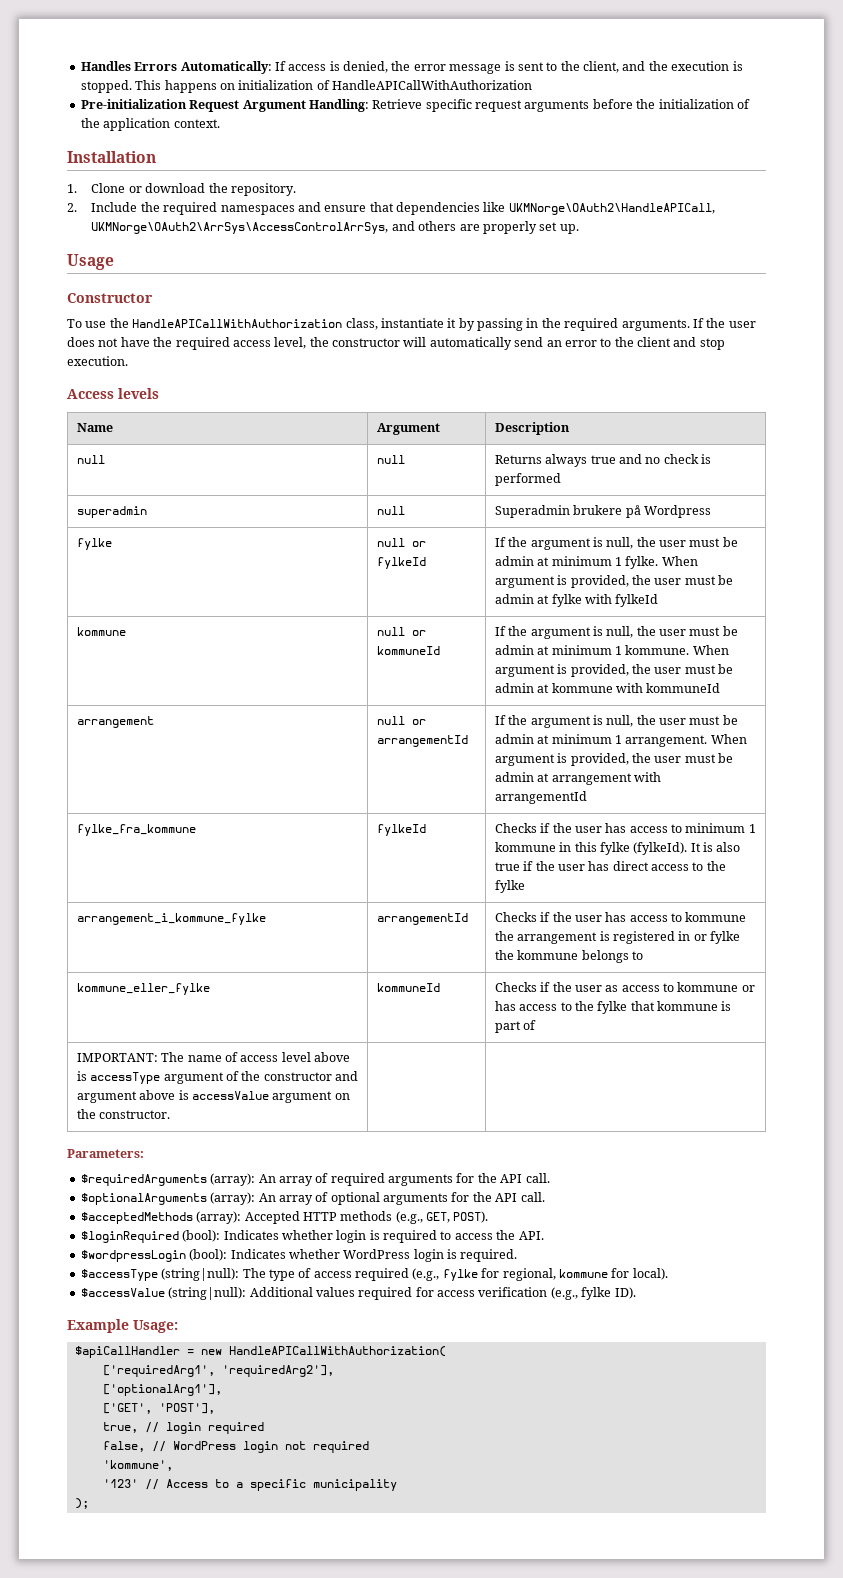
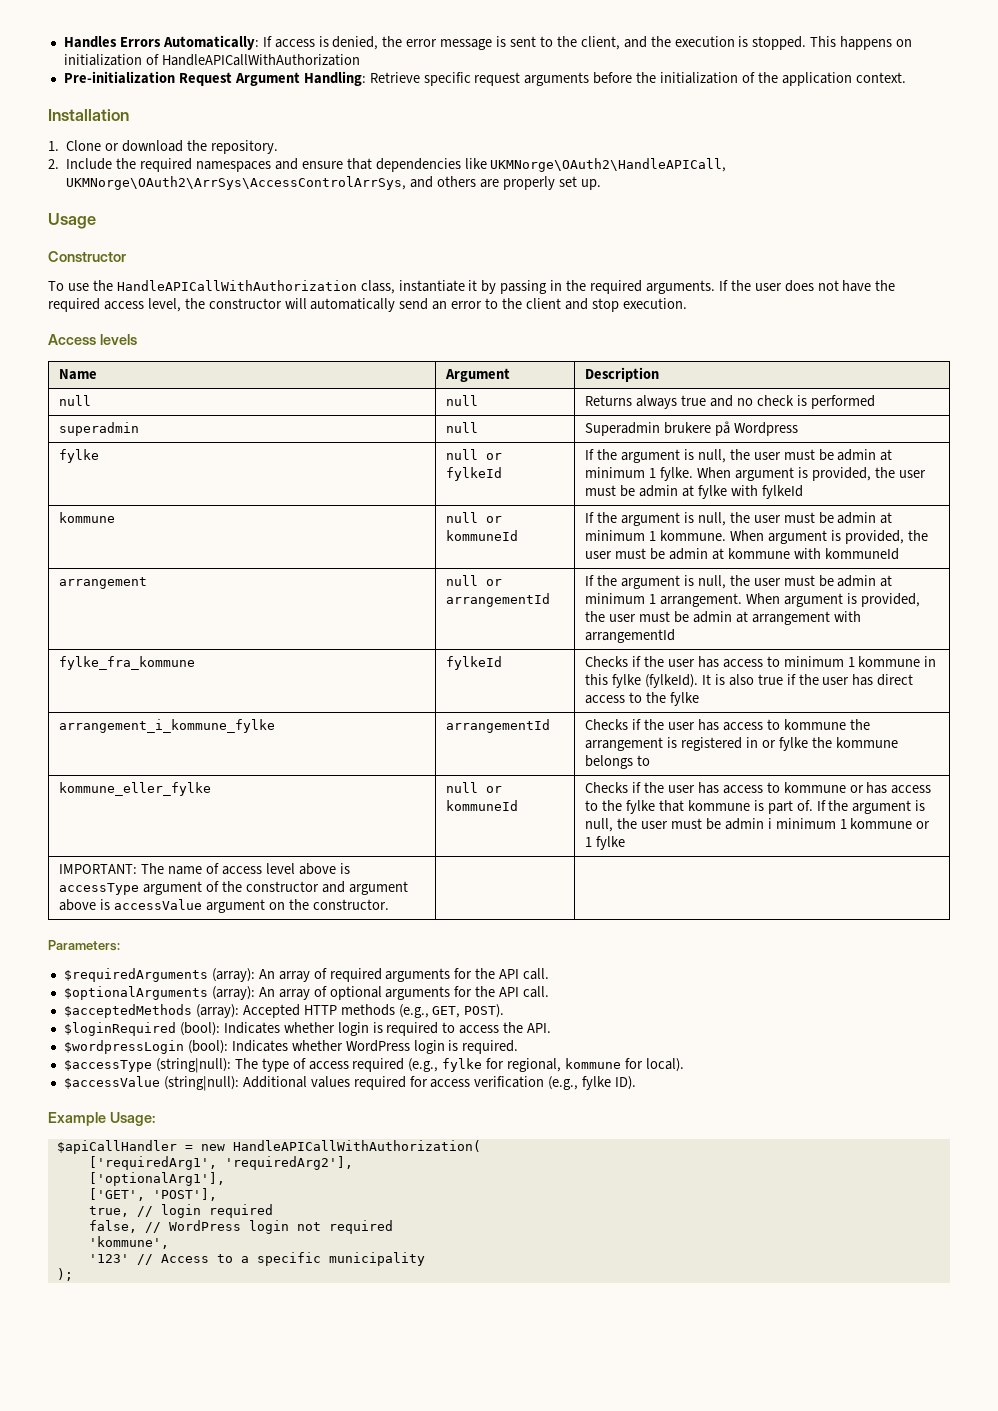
(210, 989) none -> [446,782,503,793] null or
[605,985,619,992] as -> [697,782,719,794] has
[523,1020,537,1030] of -> [796,800,926,814] [585,818,931,832] [585,836,626,850] of. If the argument is null, the user must be admin i minimum 1 kommune or 1 fylke

